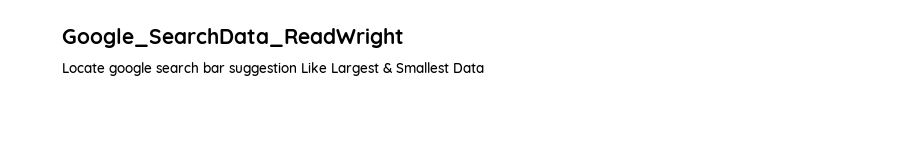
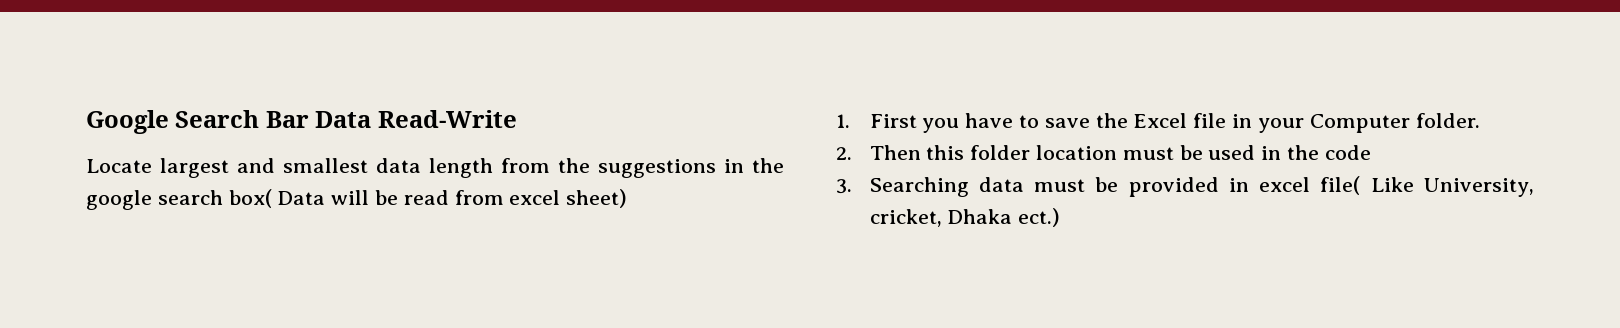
[62,28,404,48] [62,62,484,76] Google_SearchData_ReadWright // Locate google search bar suggestion Like Largest & Smallest Data -> [86,110,517,134] [86,158,784,178] [86,189,628,210] [836,113,1481,133] [836,145,1371,160] [836,176,1534,197] [869,208,1061,227] Google Search Bar Data Read-Write // Locate largest and smallest data length from the suggestions in the google search box( Data will be read from excel sheet) // 1. First you have to save the Excel file in your Computer folder. // 2. Then this folder location must be used in the code // 3. Searching data must be provided in excel file( Like University, cricket, Dhaka ect.)

